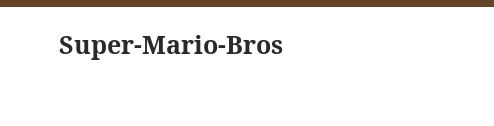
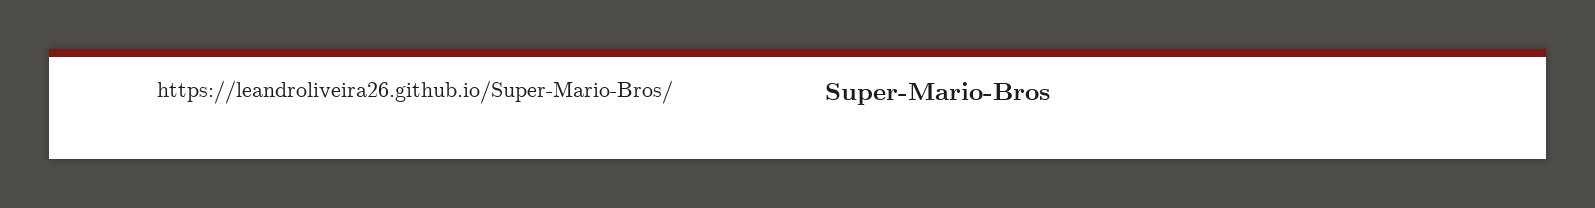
(59, 47) none -> [157,80,673,104] https://leandroliveira26.github.io/Super-Mario-Bros/ //

